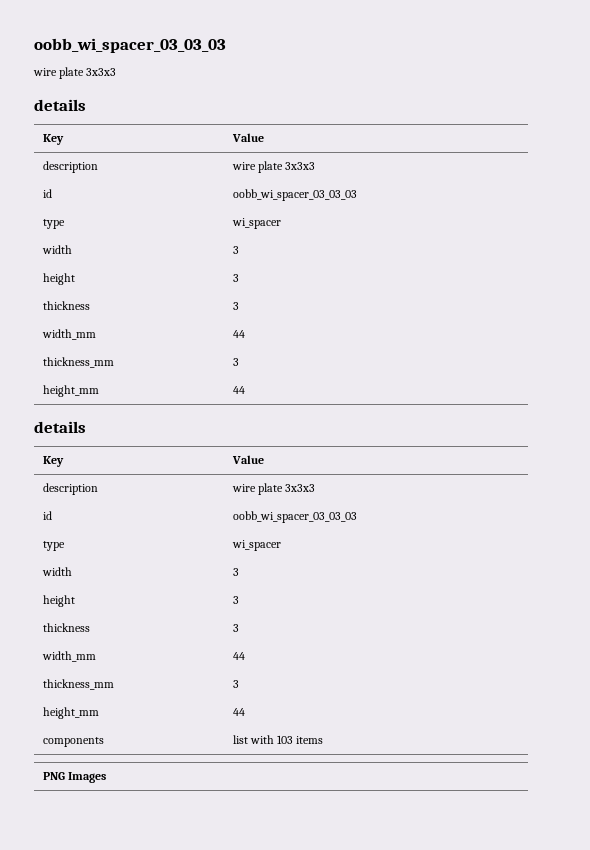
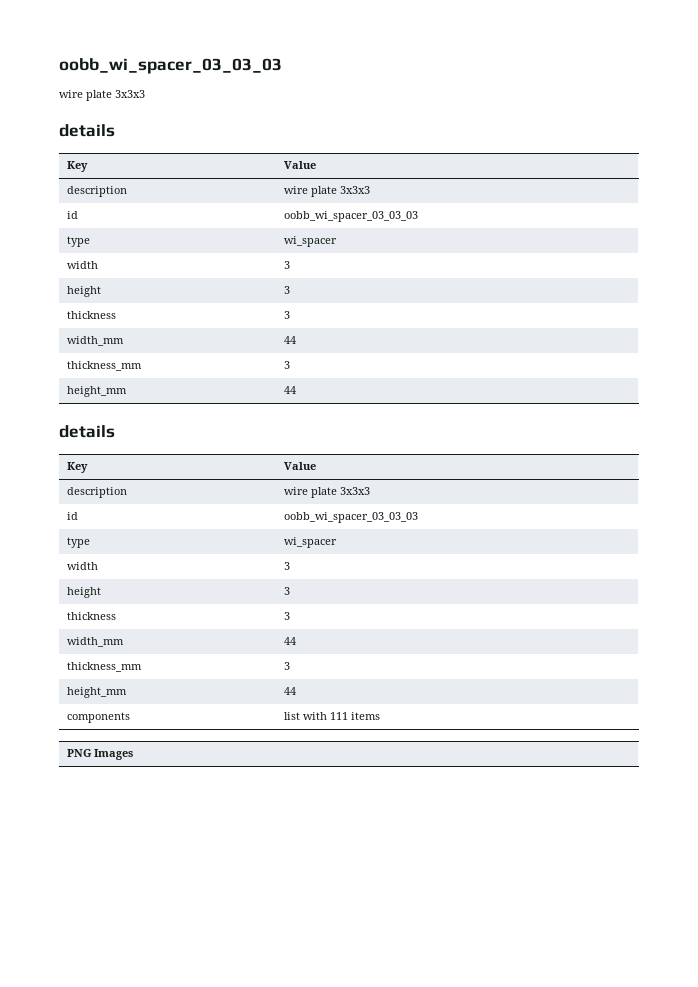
[277,735,294,744] 103 -> [329,712,348,720] 111

